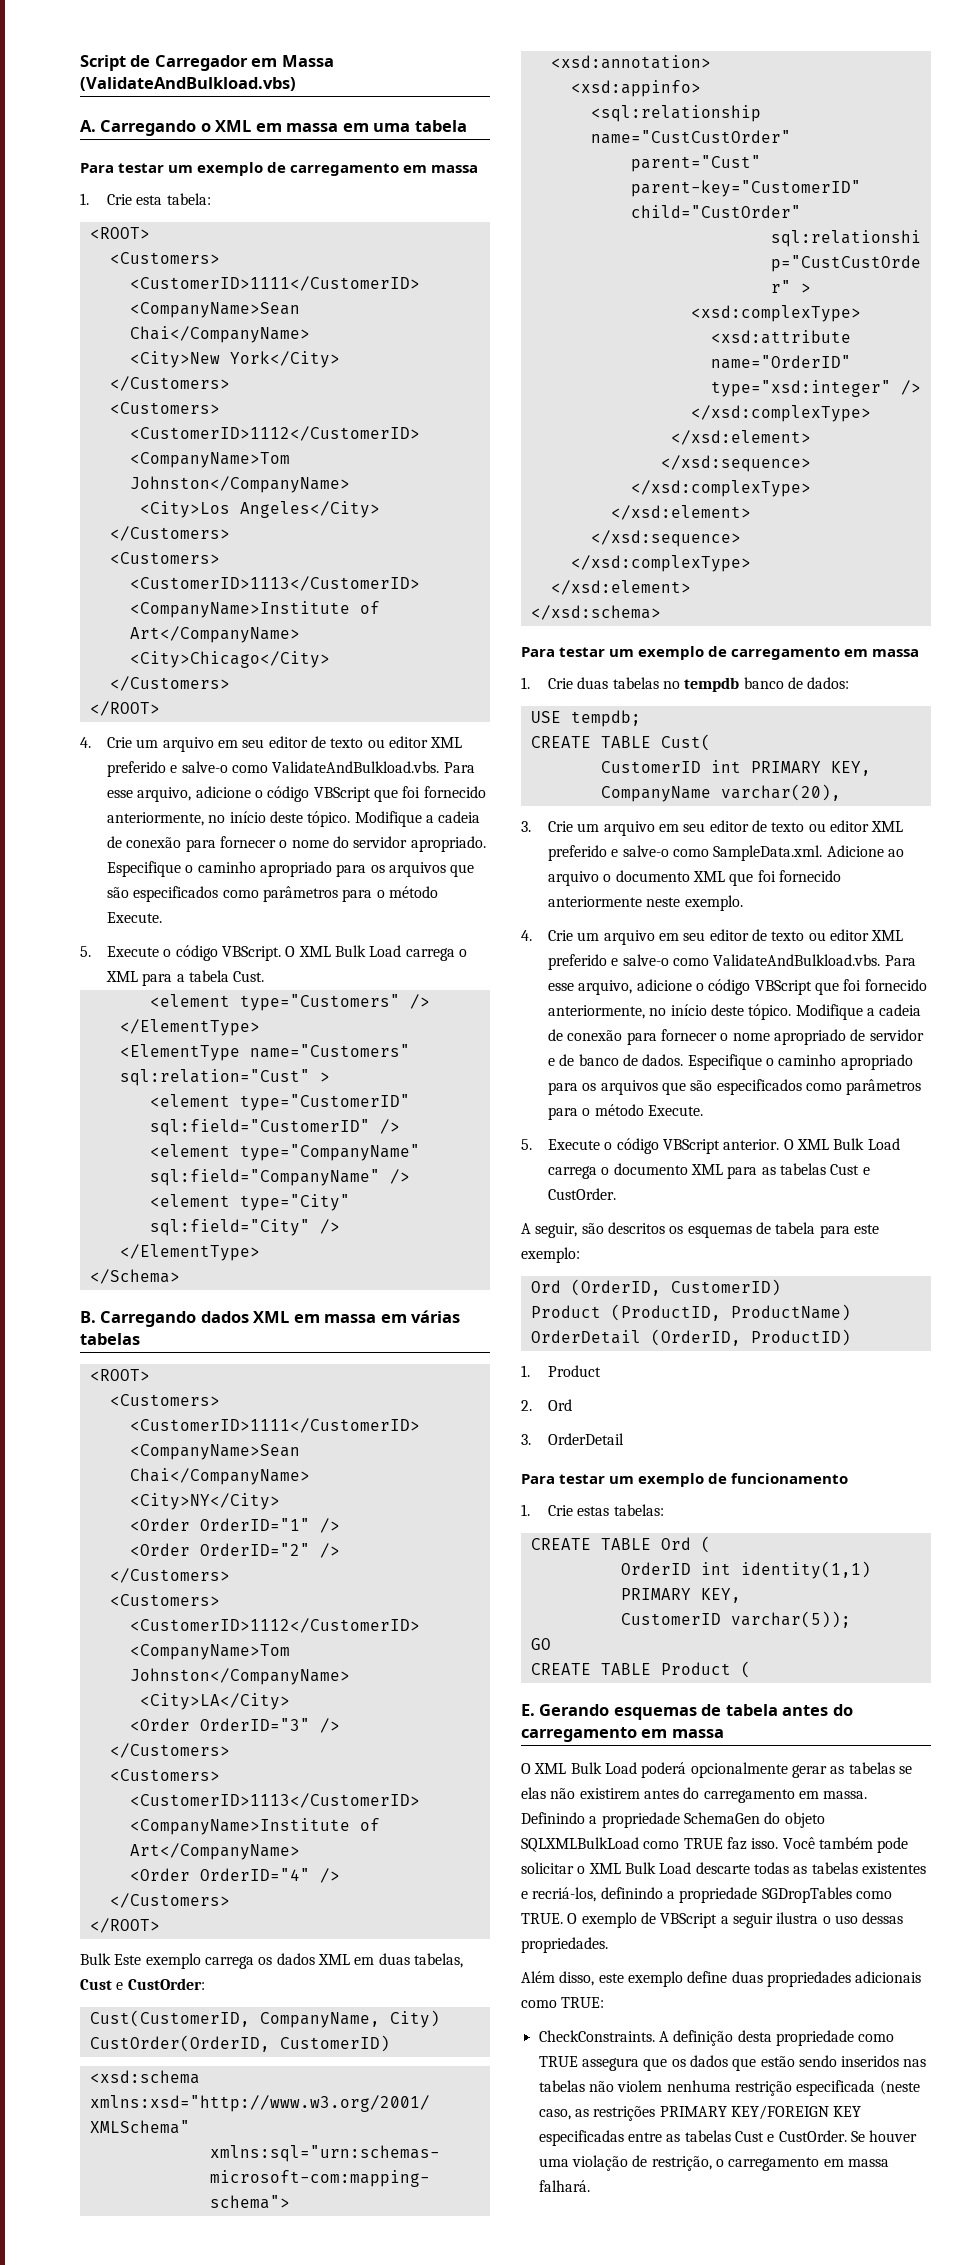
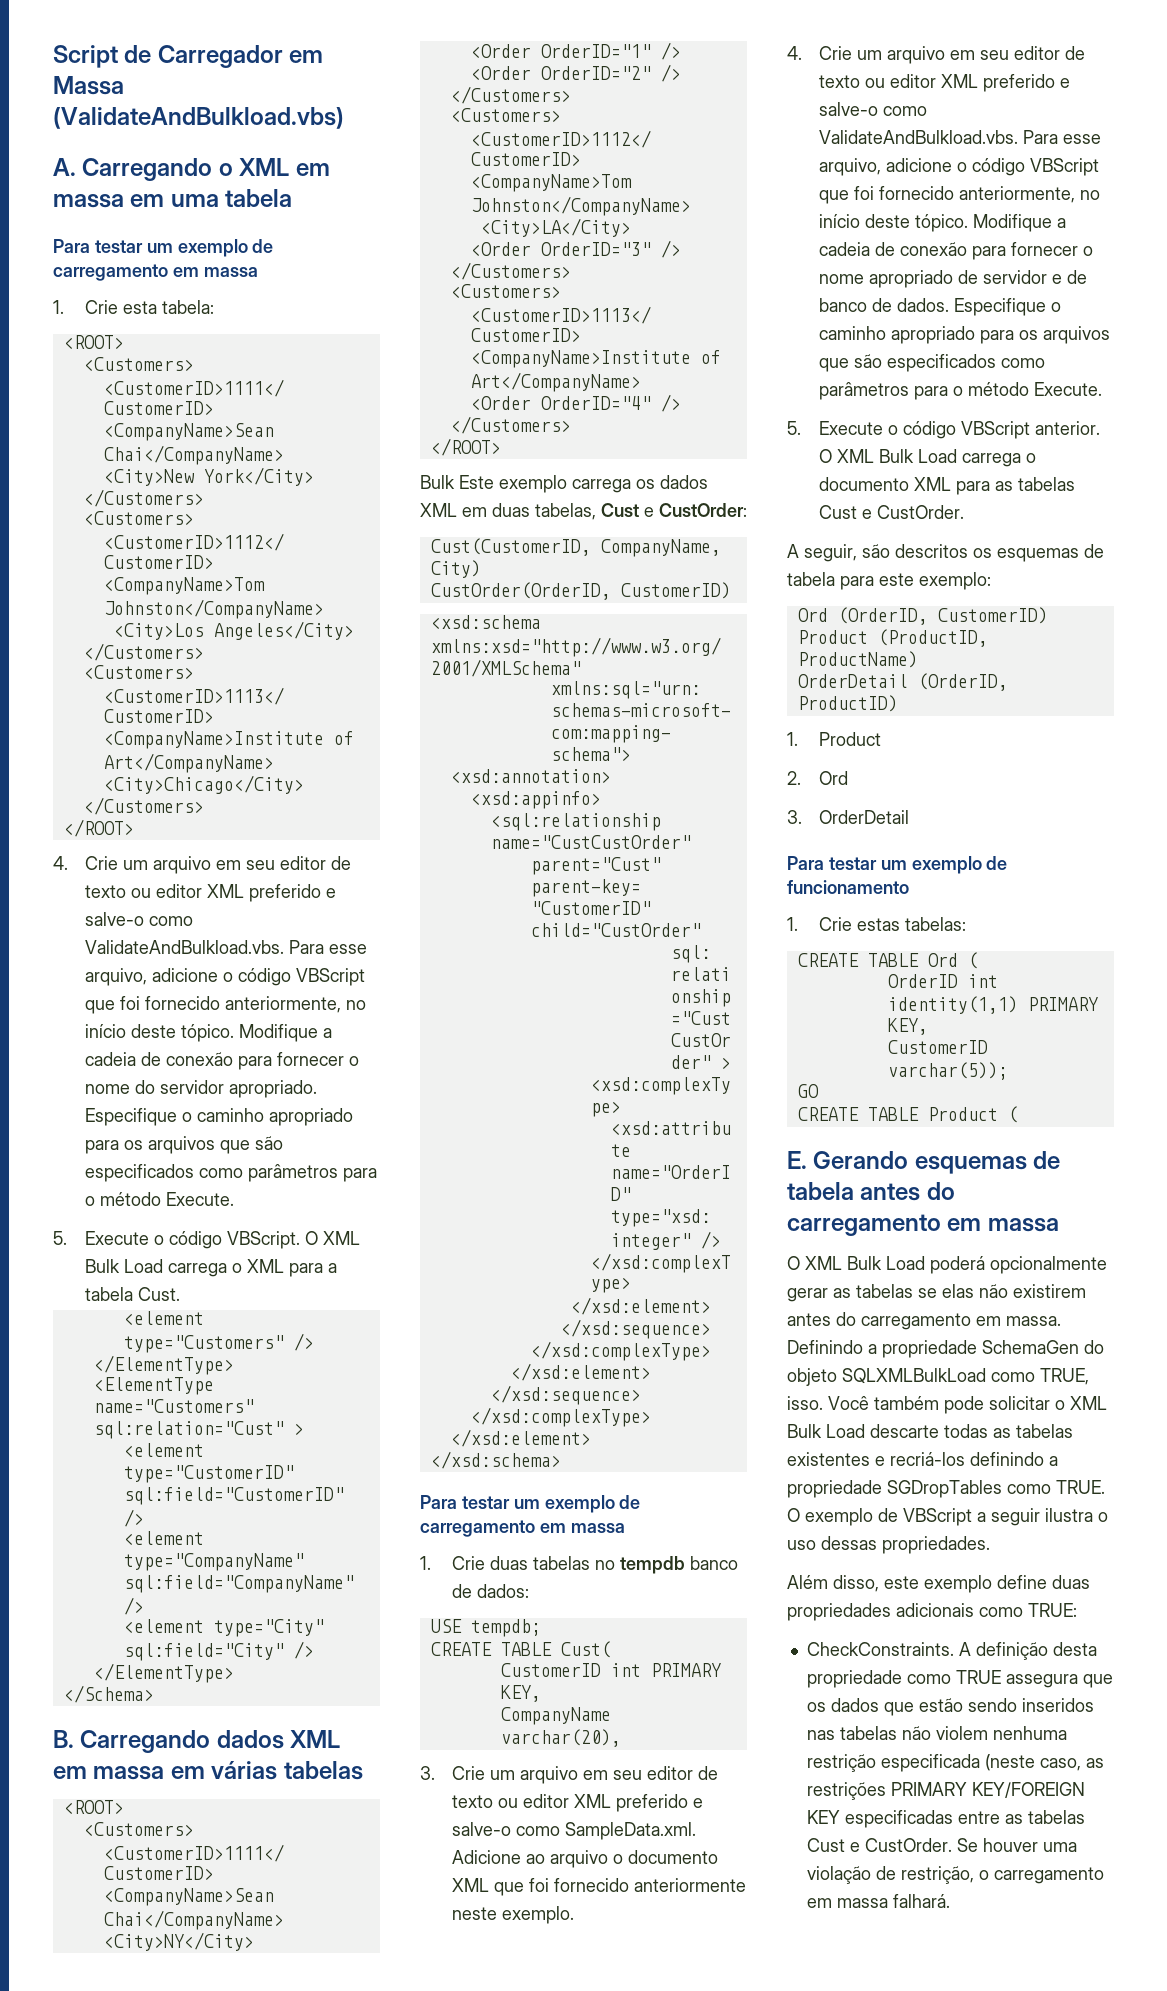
[683,1837,747,1850] TRUE faz -> [1040,1368,1089,1385] TRUE,
[532,1887,597,1902] recriá-los, -> [890,1452,965,1466] recriá-los

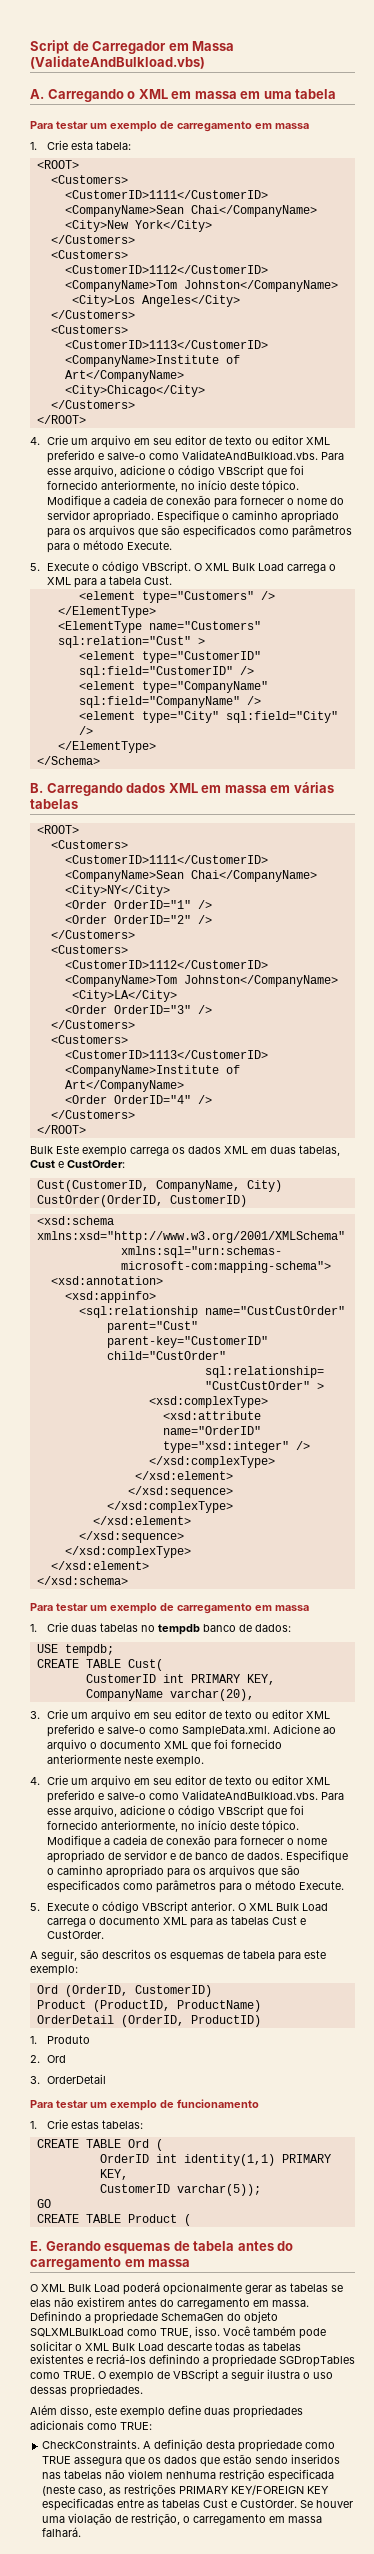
[818,732,881,746] Product -> [47,2035,91,2044] Produto

